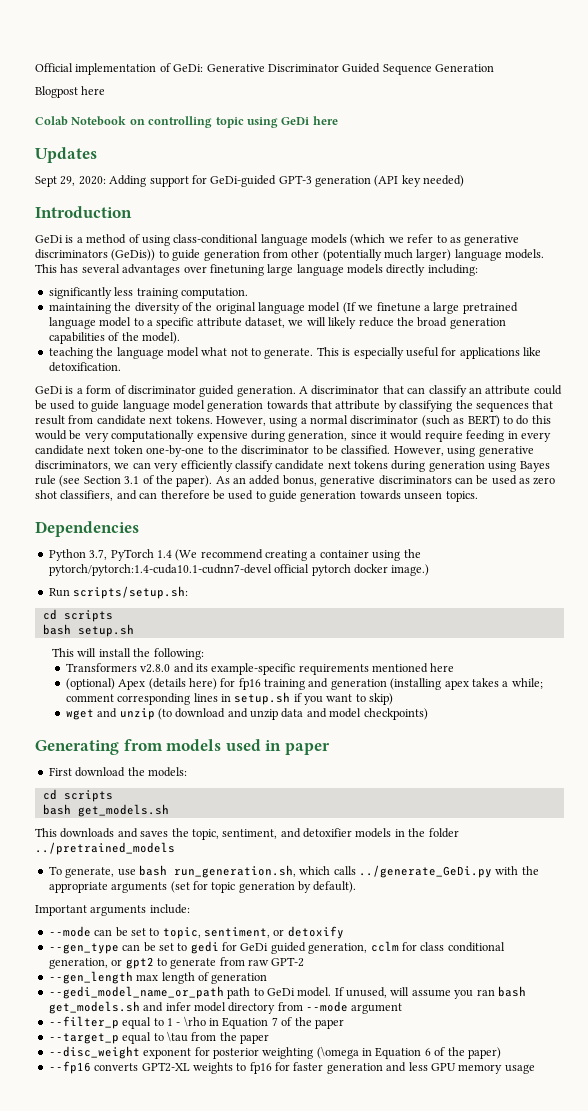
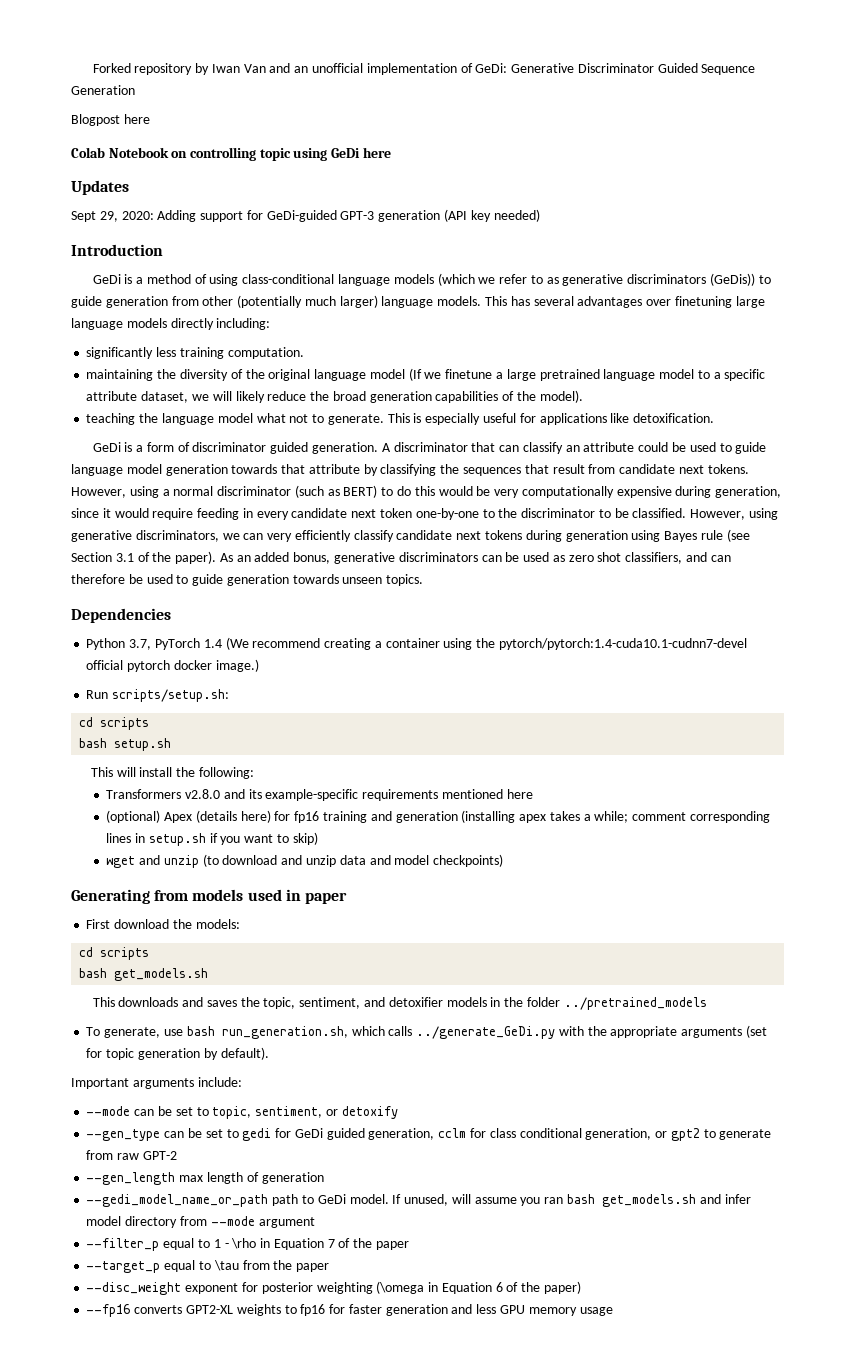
[35,63,73,72] Official -> [92,63,363,75] Forked repository by Iwan Van and an unofficial

